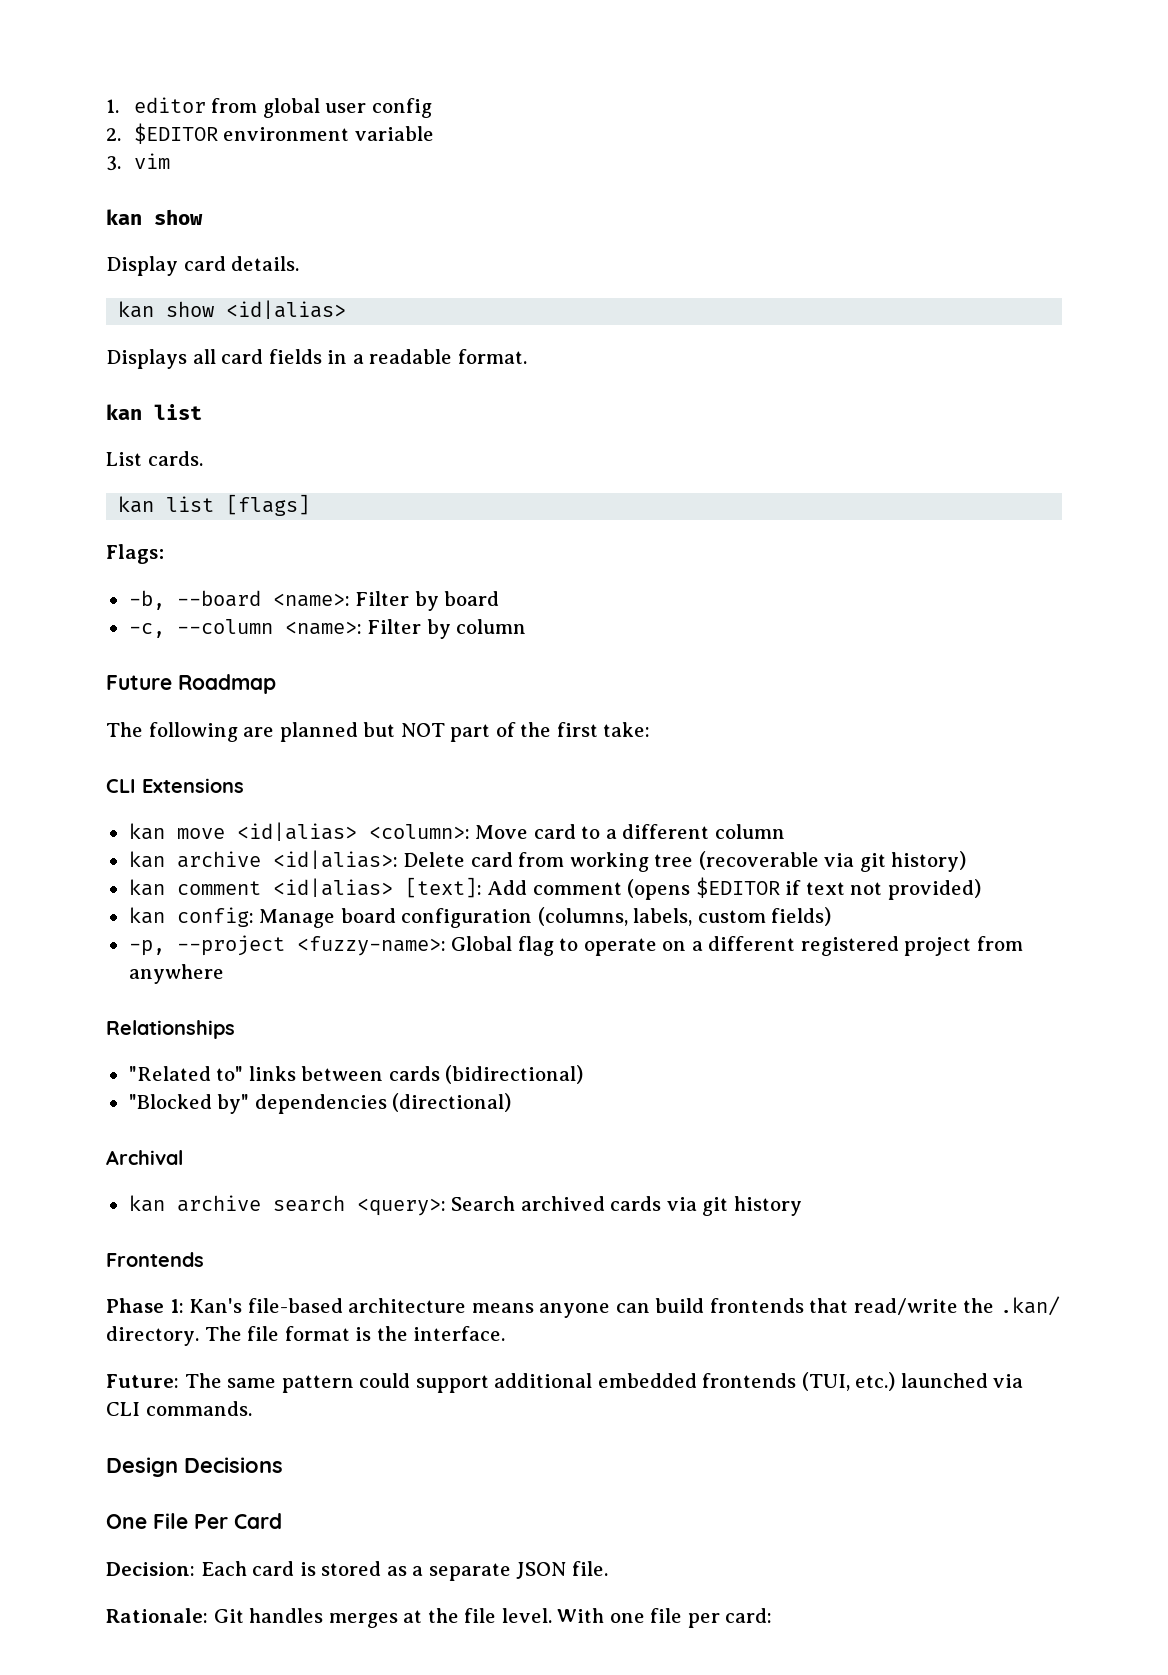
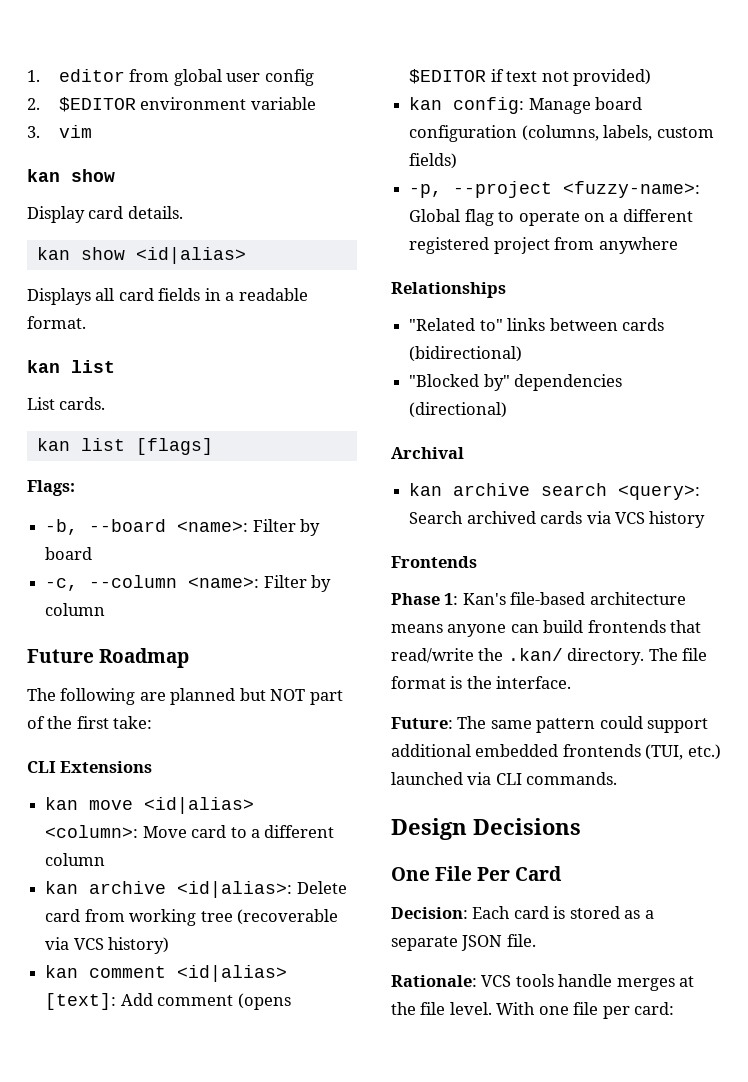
[859,853,886,872] git -> [73,938,104,950] VCS
[702,1197,729,1216] git -> [614,512,645,524] VCS
[213,1608,324,1623] Git handles -> [481,974,613,987] VCS tools handle

